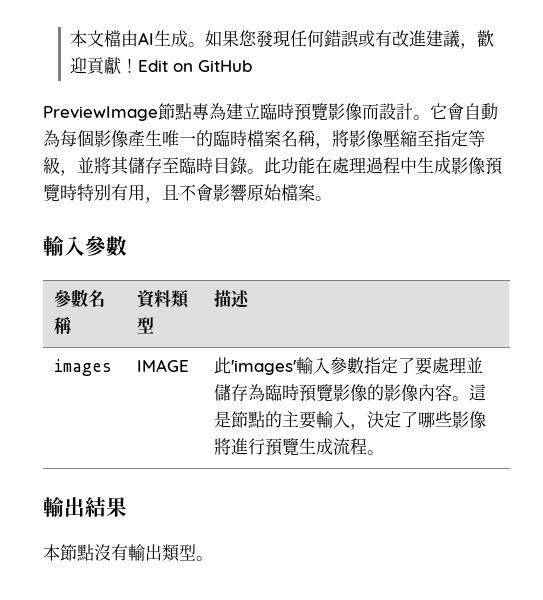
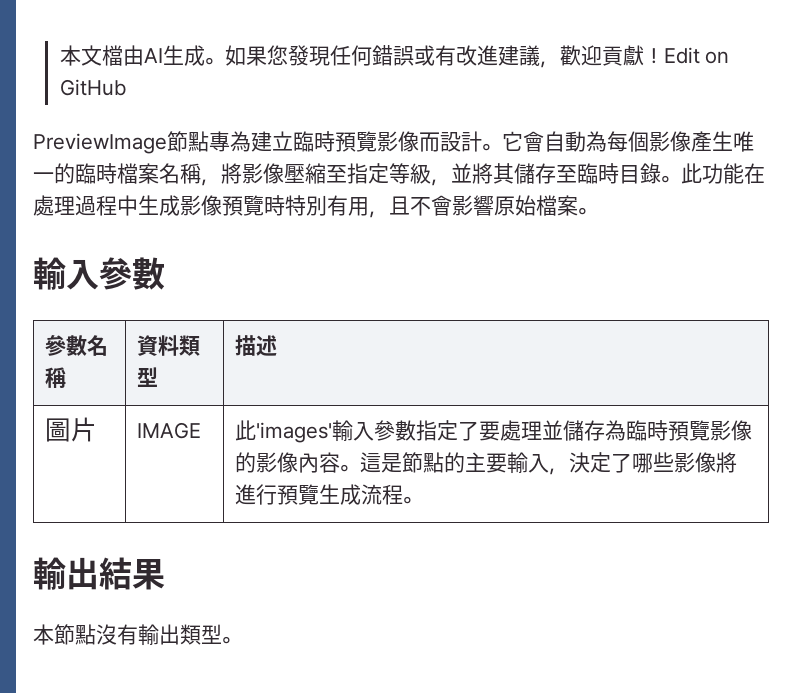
[53,359,112,376] images -> [44,417,97,442] 圖片

